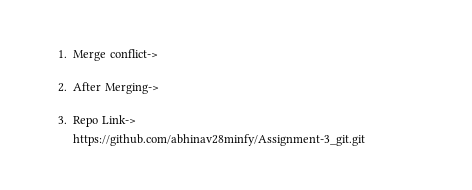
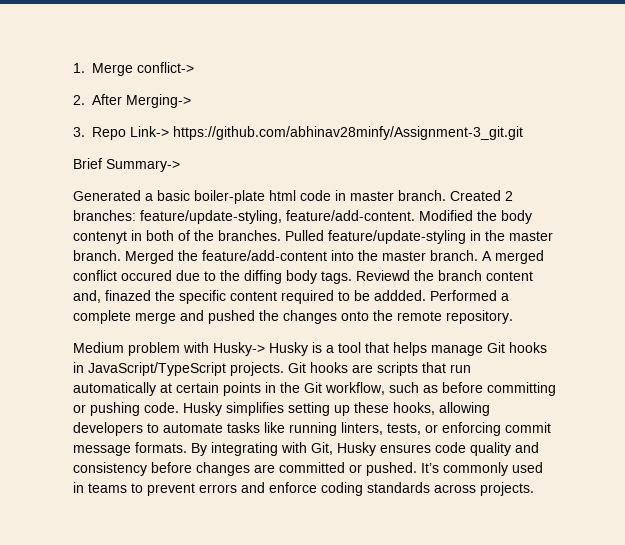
(366, 140) none -> [73,158,180,172] [73,190,513,204] [73,210,532,224] [73,230,553,244] [73,250,544,264] [73,270,533,284] [73,290,509,304] [73,310,513,324] [73,342,547,356] [73,362,471,376] [73,382,556,396] [73,402,490,416] [73,422,551,436] [73,442,539,456] [73,462,543,476] [73,482,534,496] // Brief Summary-> // Generated a basic boiler-plate html code in master branch. Created 2 branches: feature/update-styling, feature/add-content. Modified the body contenyt in both of the branches. Pulled feature/update-styling in the master branch. Merged the feature/add-content into the master branch. A merged conflict occured due to the diffing body tags. Reviewd the branch content and, finazed the specific content required to be addded. Performed a complete merge and pushed the changes onto the remote repository. // Medium problem with Husky-> Husky is a tool that helps manage Git hooks in JavaScript/TypeScript projects. Git hooks are scripts that run automatically at certain points in the Git workflow, such as before committing or pushing code. Husky simplifies setting up these hooks, allowing developers to automate tasks like running linters, tests, or enforcing commit message formats. By integrating with Git, Husky ensures code quality and consistency before changes are committed or pushed. It’s commonly used in teams to prevent errors and enforce coding standards across projects.

